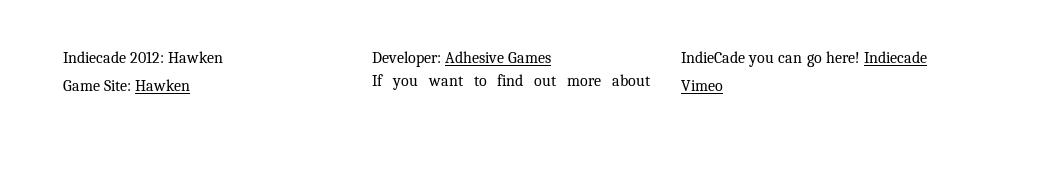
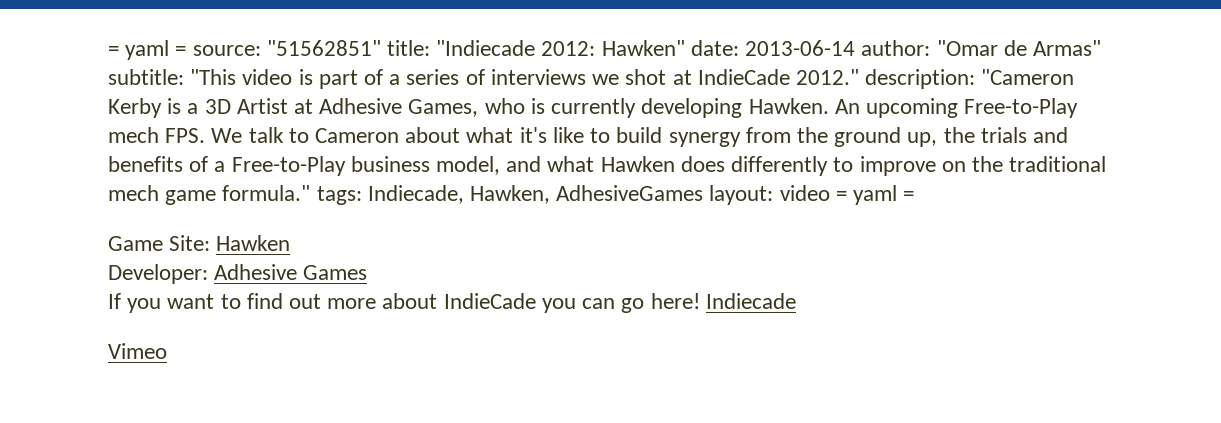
[63,51,224,63] Indiecade 2012: Hawken -> [108,40,1101,60] [108,69,1075,89] [108,98,1079,118] [108,127,1068,147] [108,156,1107,176] [108,185,915,205] = yaml = source: "51562851" title: "Indiecade 2012: Hawken" date: 2013-06-14 author: "Omar de Armas" subtitle: "This video is part of a series of interviews we shot at IndieCade 2012." description: "Cameron Kerby is a 3D Artist at Adhesive Games, who is currently developing Hawken. An upcoming Free-to-Play mech FPS. We talk to Cameron about what it's like to build synergy from the ground up, the trials and benefits of a Free-to-Play business model, and what Hawken does differently to improve on the traditional mech game formula." tags: Indiecade, Hawken, AdhesiveGames layout: video = yaml =

